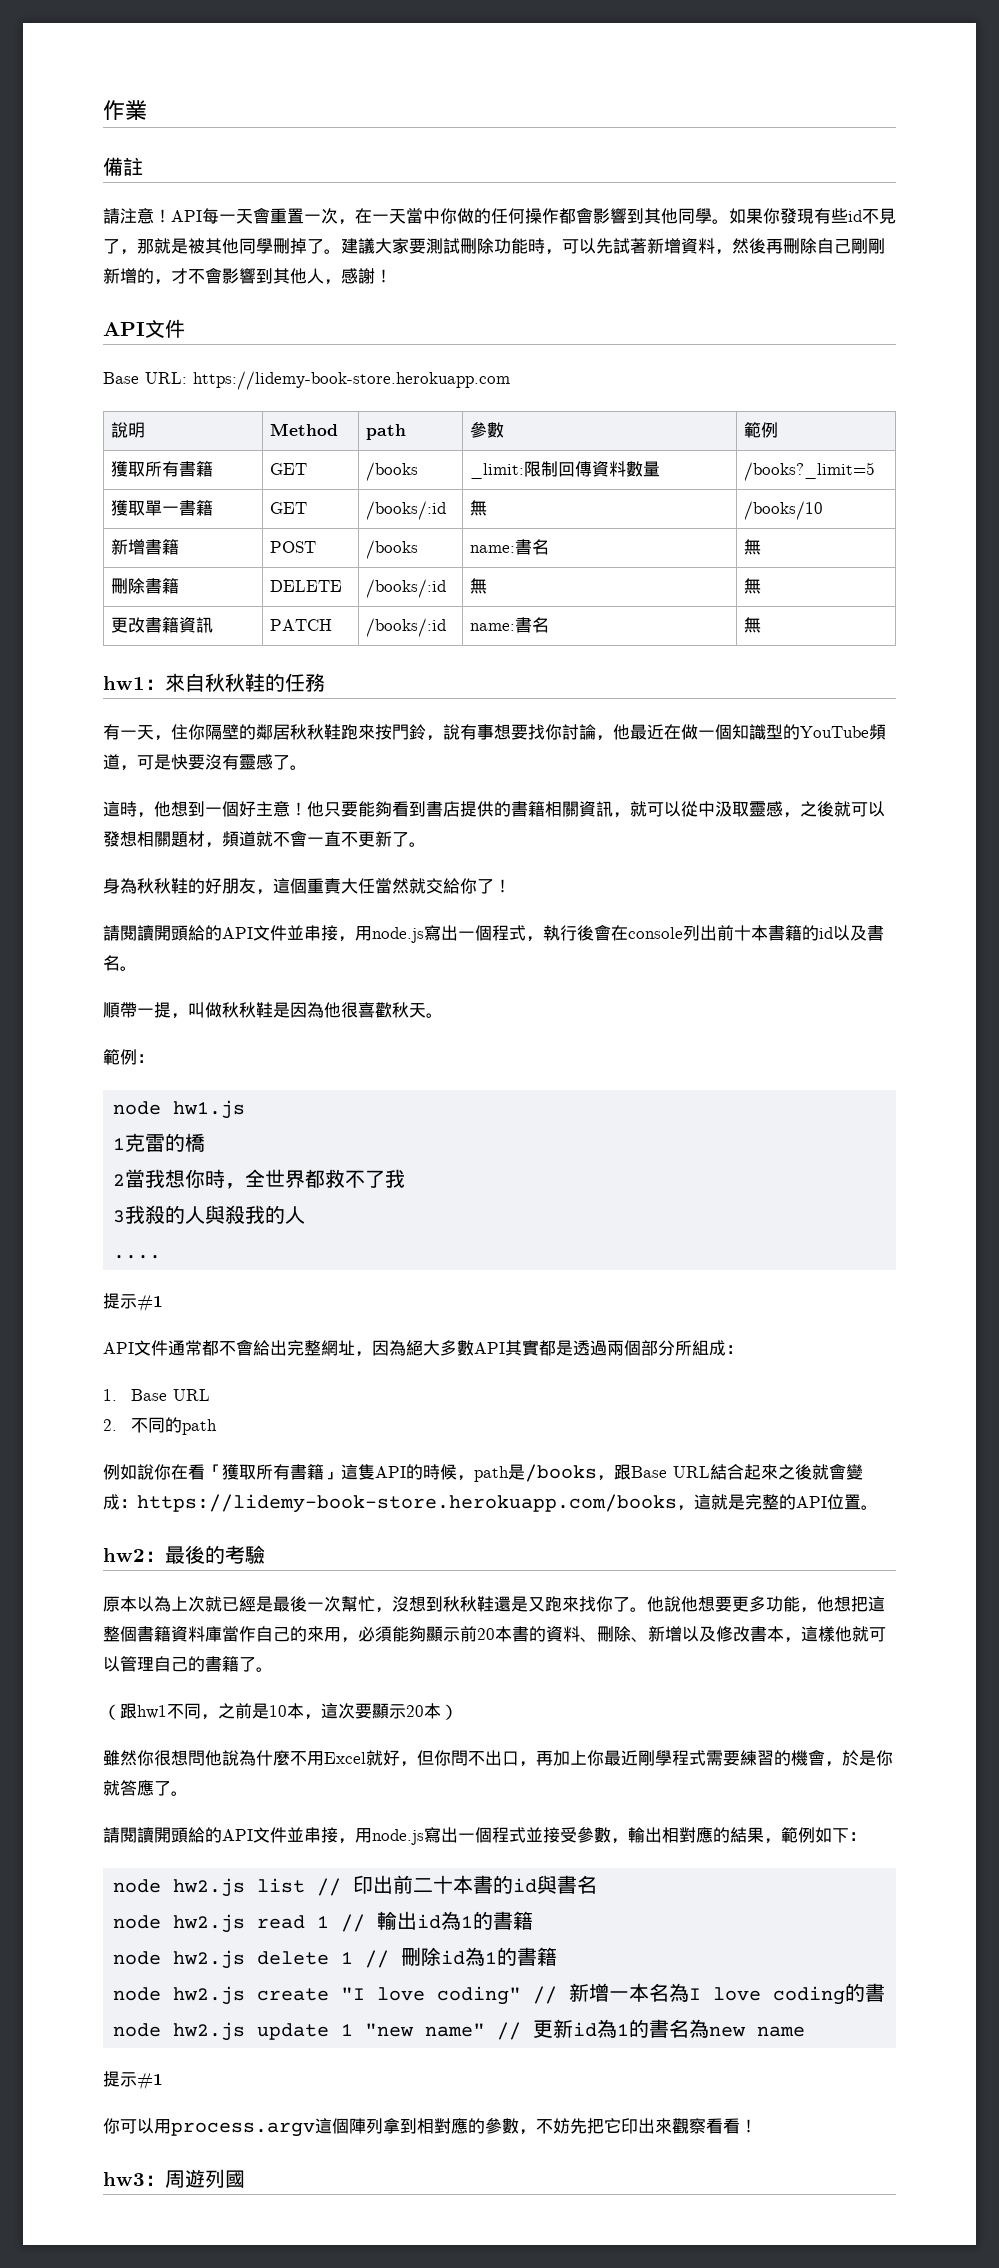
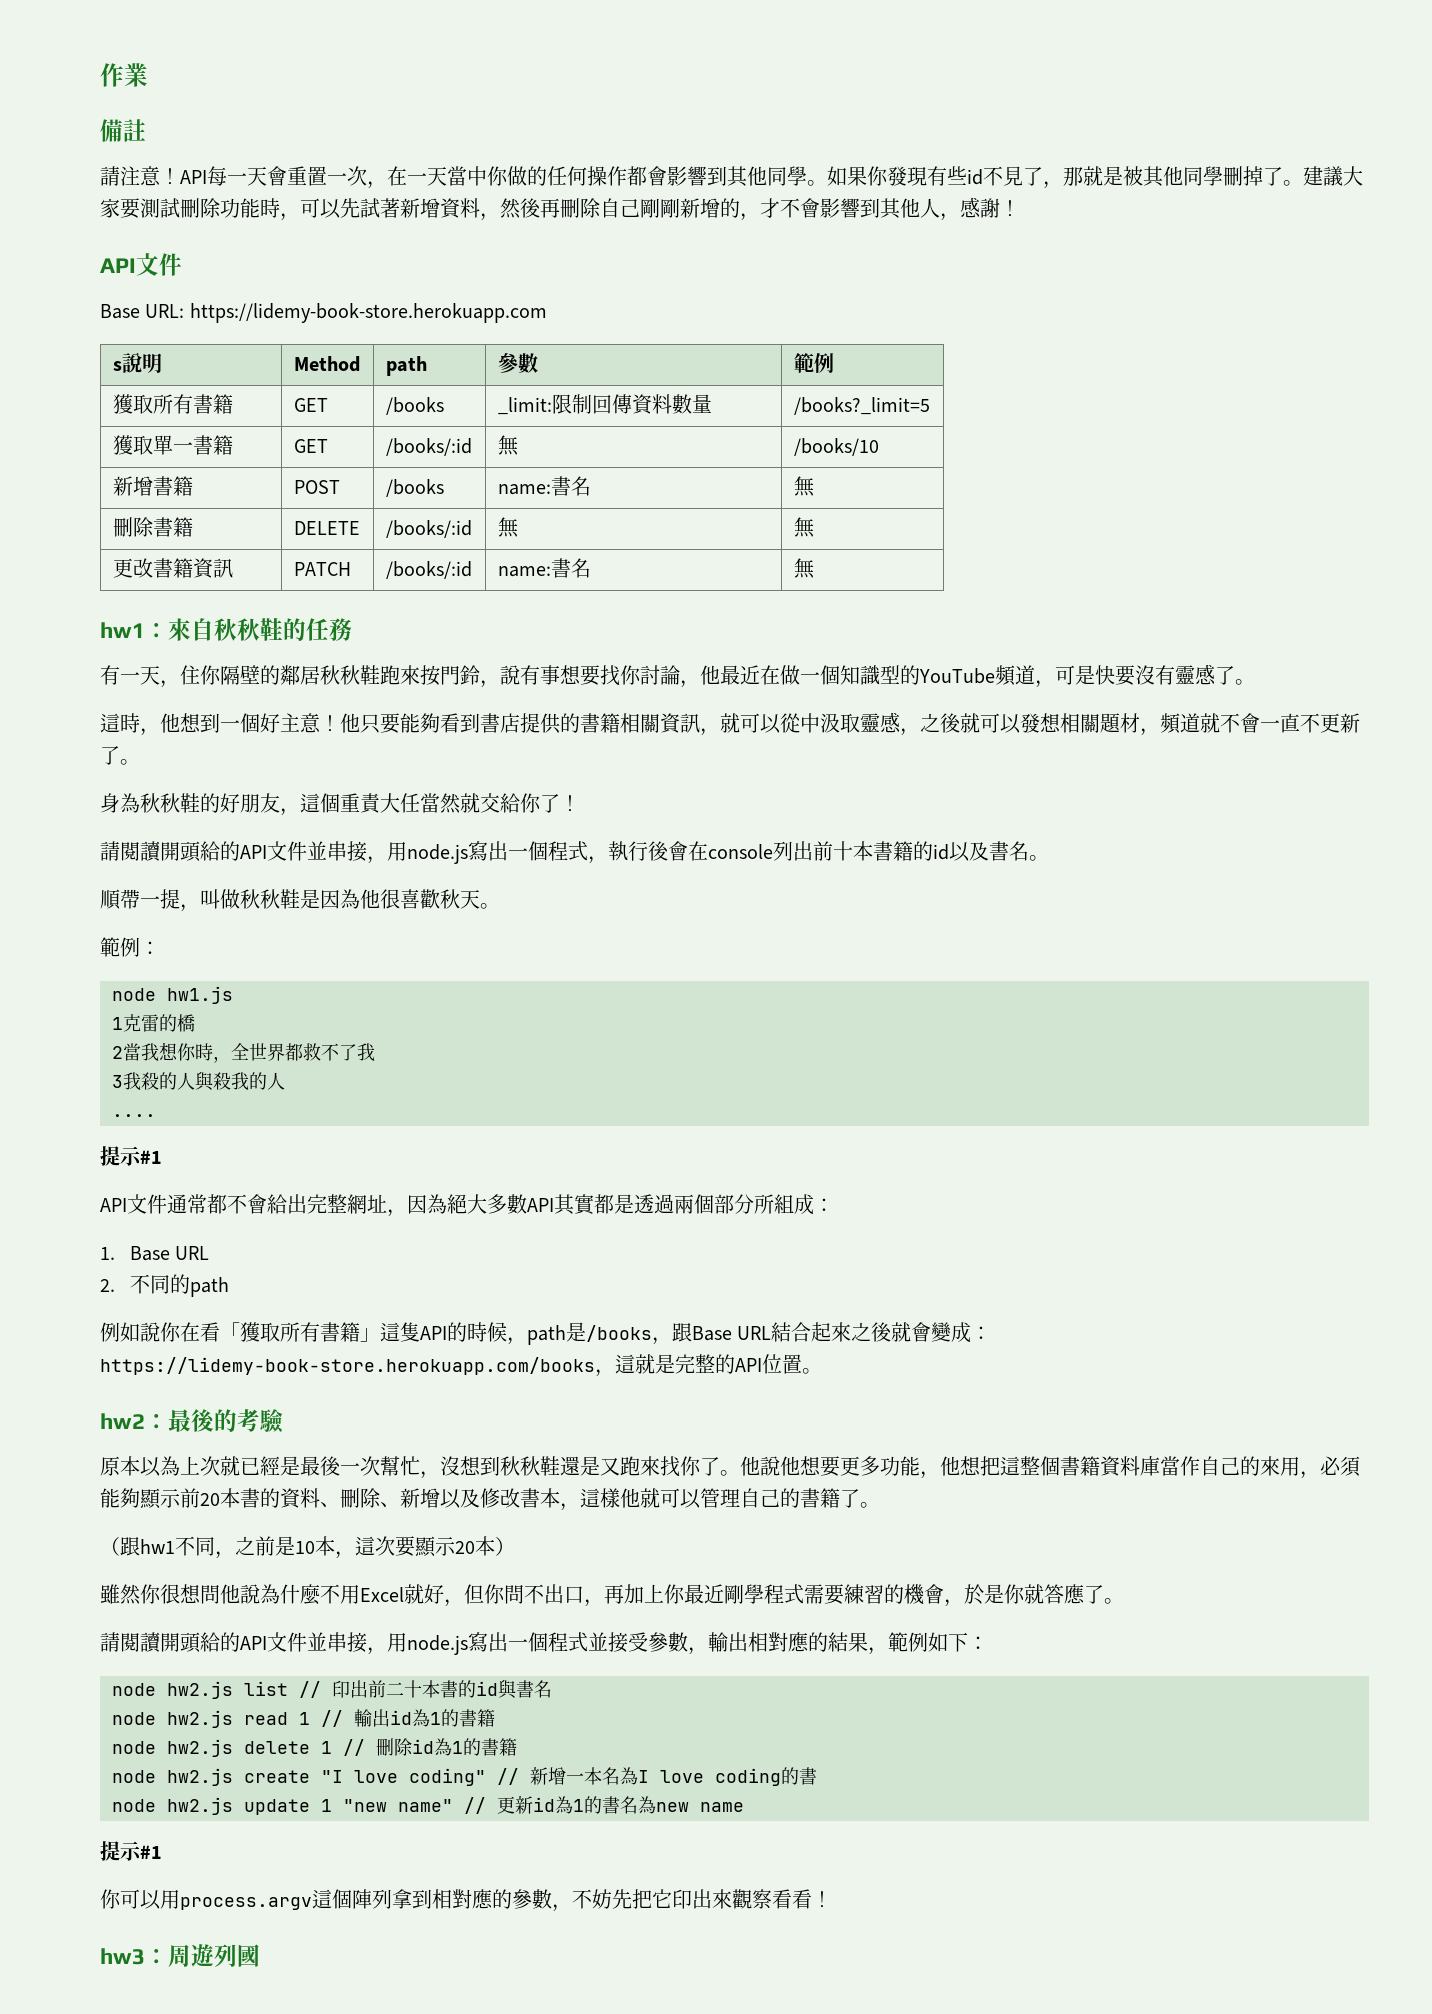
(510, 380) none -> [112,361,122,371] s

